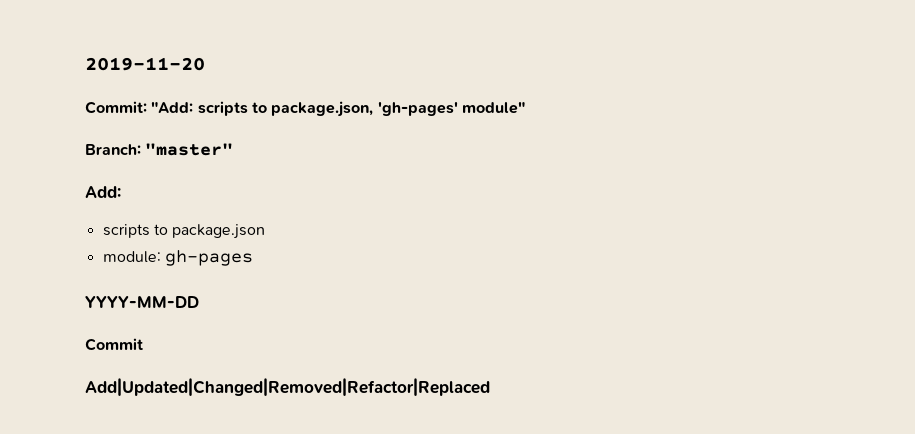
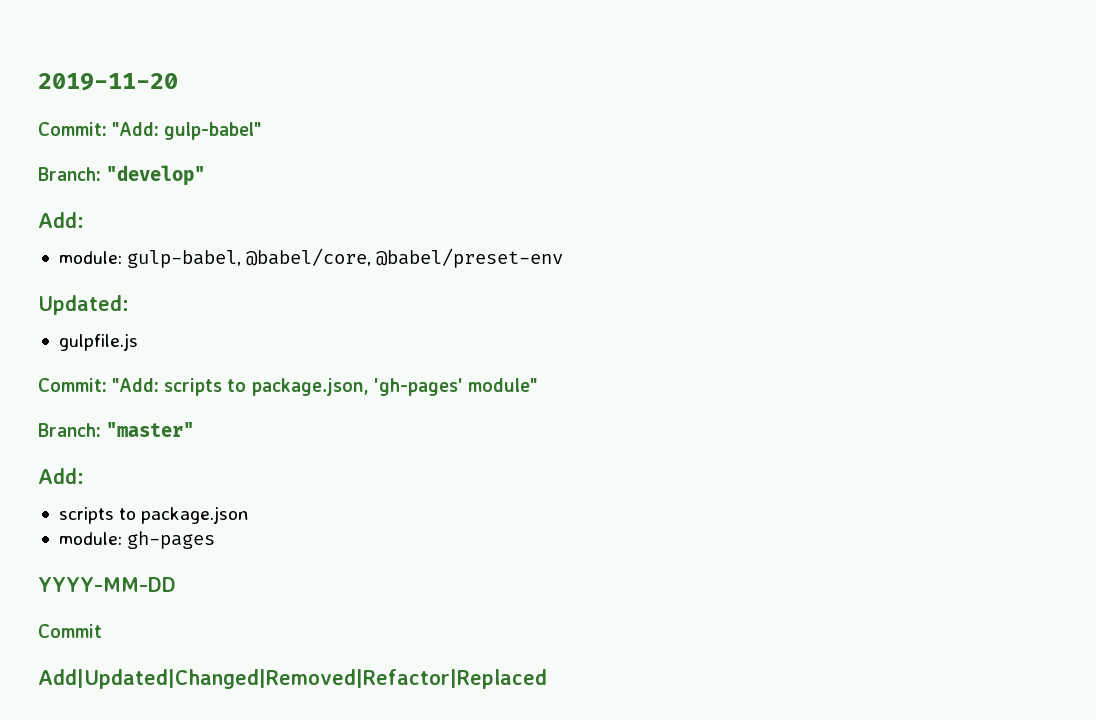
(205, 64) none -> [38,122,262,140] [38,165,206,186] [38,212,84,228] [58,248,564,268] [38,295,129,315] [58,333,138,351] // Commit: "Add: gulp-babel" // Branch: "develop" // Add: // module: gulp-babel, @babel/core, @babel/preset-env // Updated: // gulpfile.js

